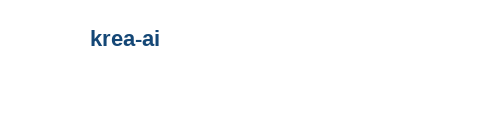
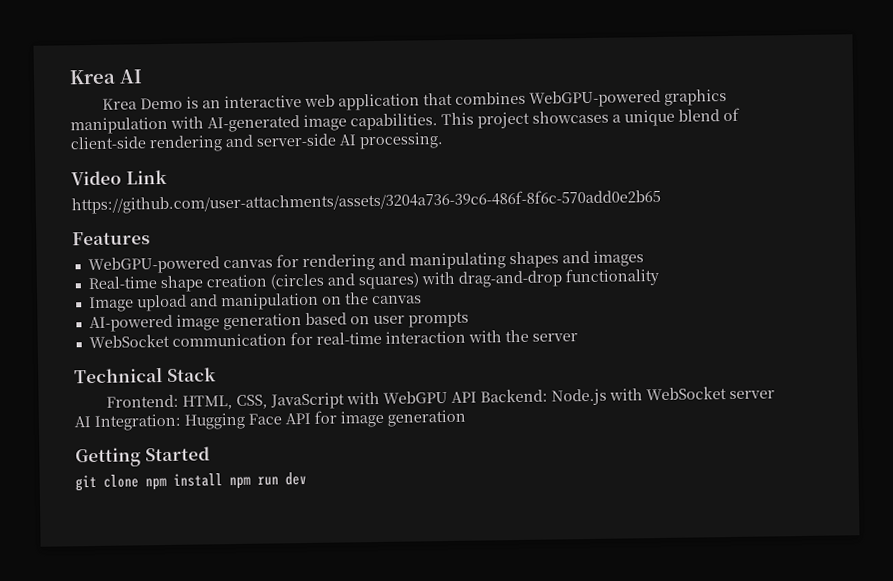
[90,30,160,46] krea-ai -> [69,69,143,85] [102,89,728,111] [70,107,740,135] [70,132,443,153] [71,169,167,186] [71,188,661,215] [72,231,150,246] [87,250,644,275] [87,267,659,293] [88,292,422,313] [88,311,469,333] [88,329,578,349] [74,367,216,384] [106,386,776,410] [74,409,466,431] [75,446,210,468] [75,471,307,492] Krea AI // Krea Demo is an interactive web application that combines WebGPU-powered graphics manipulation with AI-generated image capabilities. This project showcases a unique blend of client-side rendering and server-side AI processing. // Video Link // https://github.com/user-attachments/assets/3204a736-39c6-486f-8f6c-570add0e2b65 // Features // WebGPU-powered canvas for rendering and manipulating shapes and images // Real-time shape creation (circles and squares) with drag-and-drop functionality // Image upload and manipulation on the canvas // AI-powered image generation based on user prompts // WebSocket communication for real-time interaction with the server // Technical Stack // Frontend: HTML, CSS, JavaScript with WebGPU API Backend: Node.js with WebSocket server AI Integration: Hugging Face API for image generation // Getting Started // git clone npm install npm run dev

